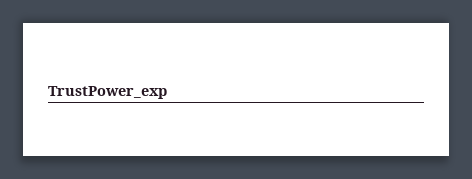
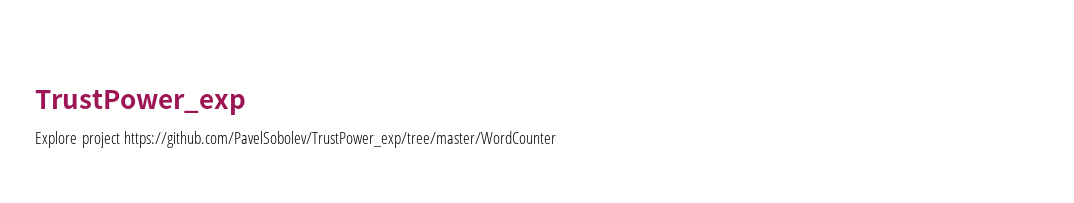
(167, 92) none -> [35,131,557,148] // Explore project https://github.com/PavelSobolev/TrustPower_exp/tree/master/WordCounter

